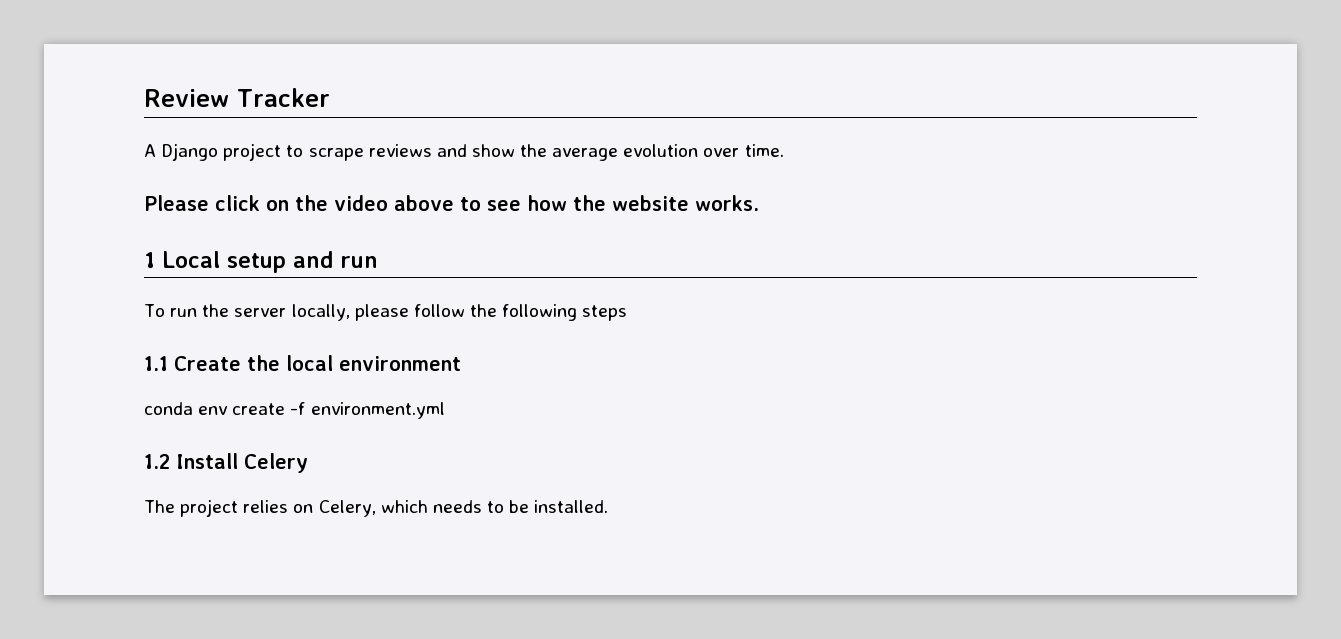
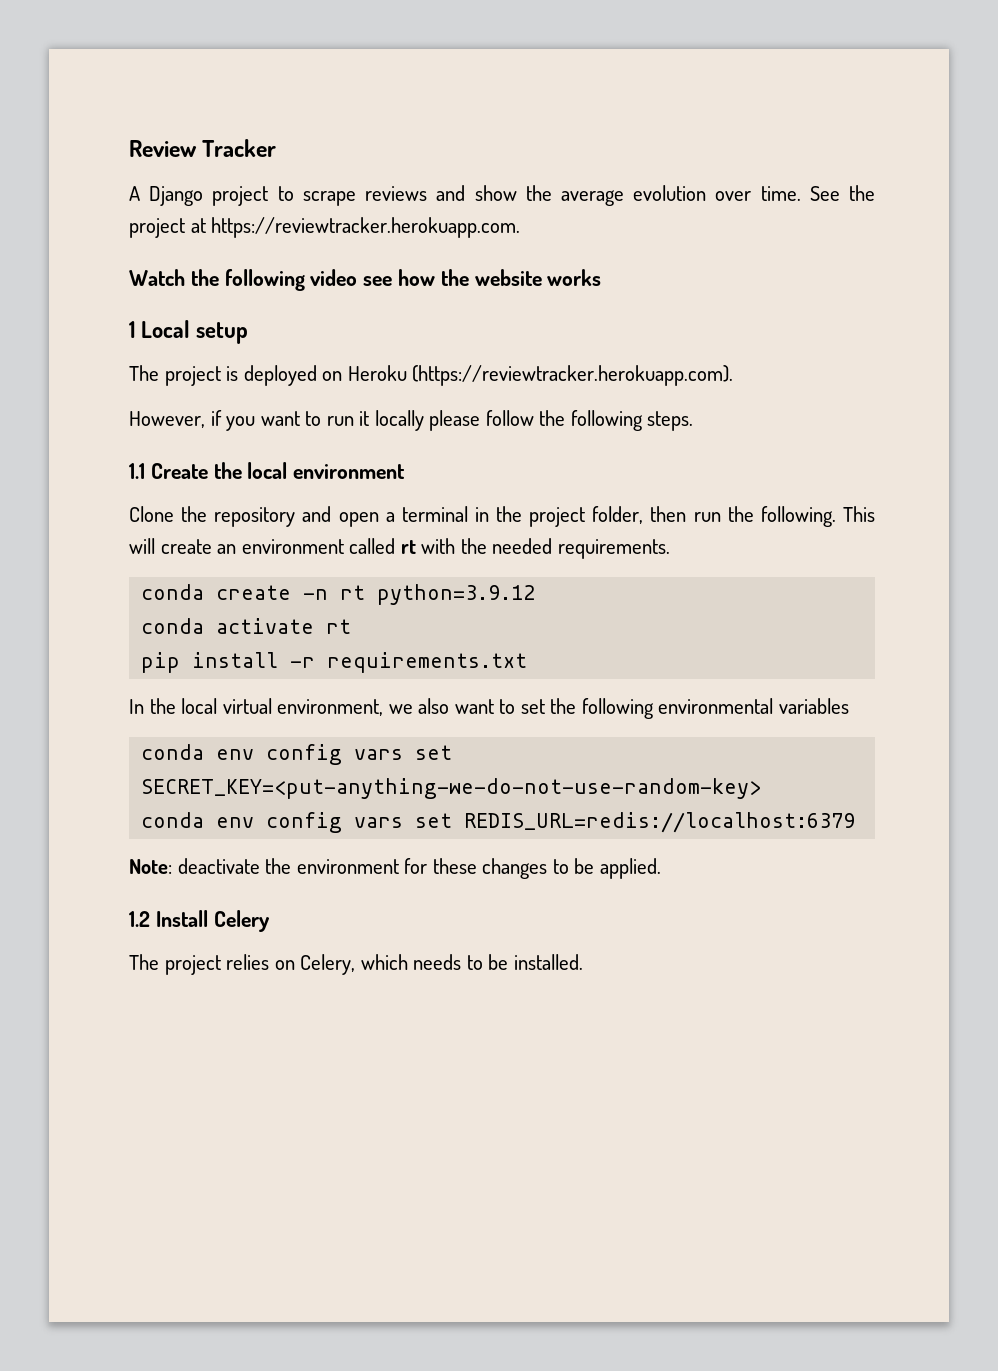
[144,195,481,211] // Please click on the video above to -> [809,185,875,201] [129,217,521,238] [129,269,358,291] See the project at https://reviewtracker.herokuapp.com. // Watch the following video
[695,195,759,211] works. -> [547,269,602,286] works
[293,251,378,268] [144,304,350,321] and run // To run the server locally, -> [129,365,734,386] [129,410,424,431] // The project is deployed on Heroku (https://reviewtracker.herokuapp.com). // However, if you want to run it locally
[582,305,628,321] steps -> [647,411,694,431] steps.
[144,402,445,419] conda env create -f environment.yml -> [129,506,875,527] [129,538,670,559] [141,584,536,605] [141,618,352,634] [141,652,528,673] [129,698,849,719] [141,744,453,765] [141,778,762,799] [141,812,856,833] [129,858,661,879] Clone the repository and open a terminal in the project folder, then run the following. This will create an environment called rt with the needed requirements. // conda create -n rt python=3.9.12 // conda activate rt // pip install -r requirements.txt // In the local virtual environment, we also want to set the following environmental variables // conda env config vars set SECRET_KEY=<put-anything-we-do-not-use-random-key> // conda env config vars set REDIS_URL=redis://localhost:6379 // Note: deactivate the environment for these changes to be applied.

